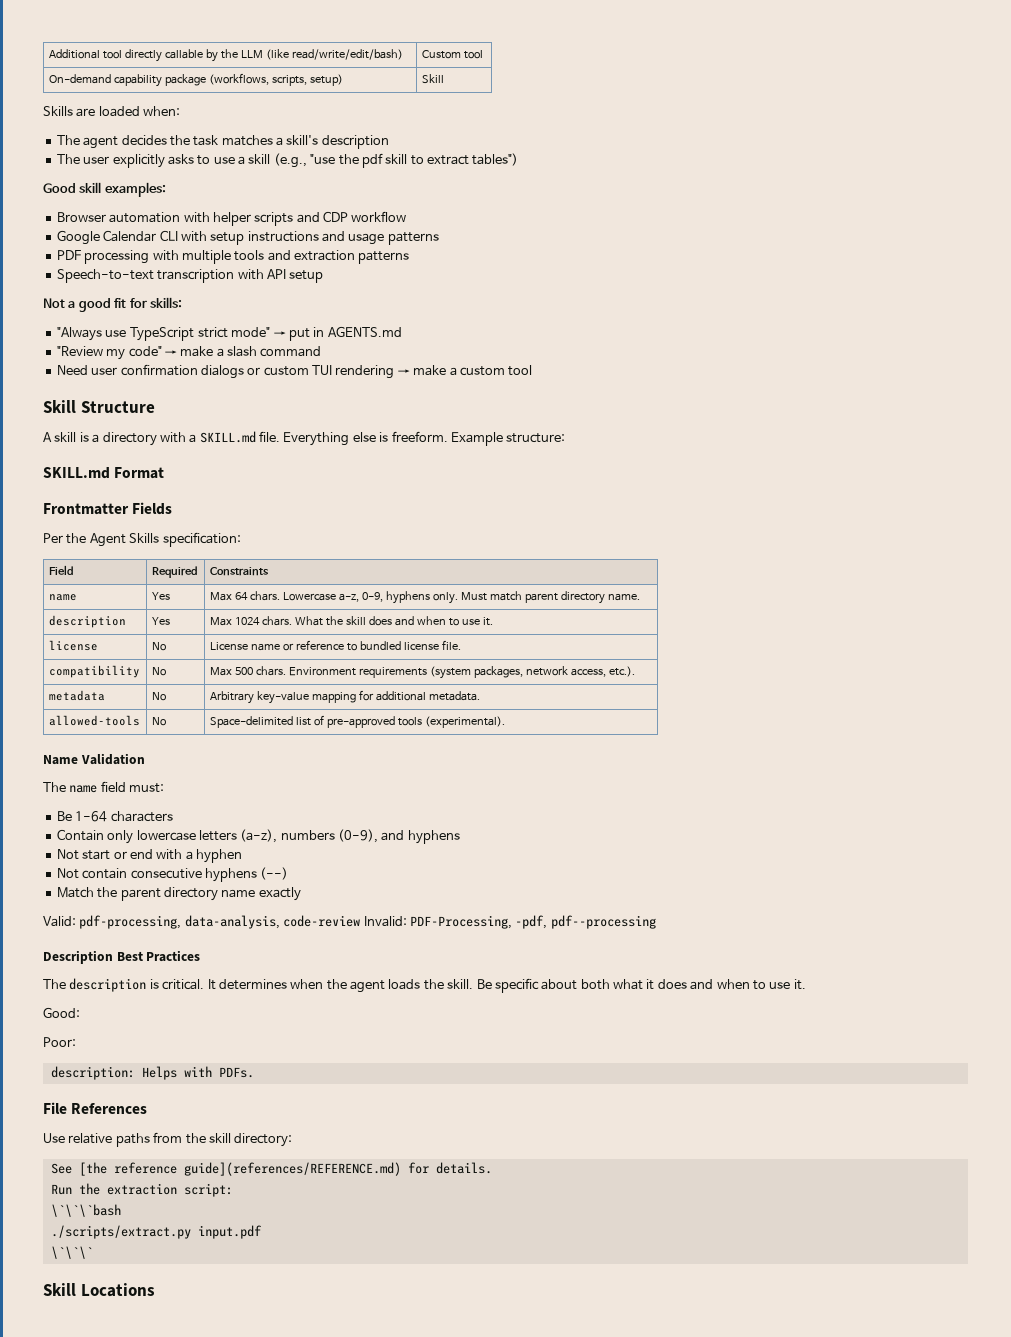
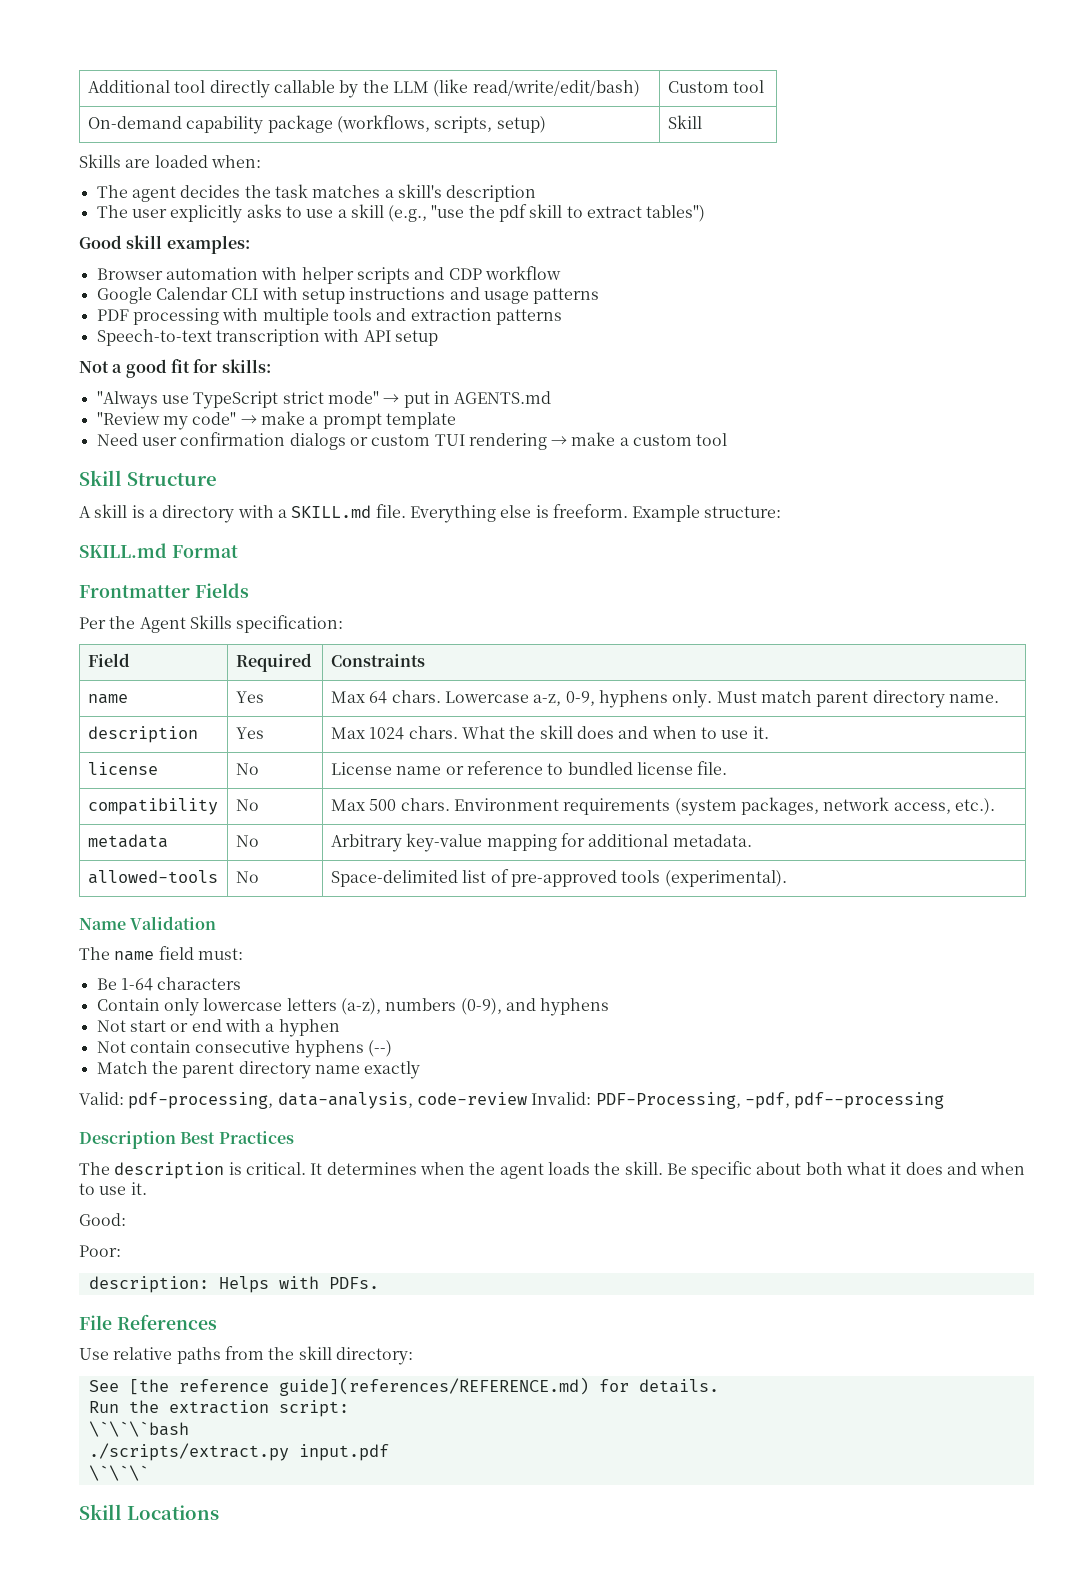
[227,346,322,357] slash command -> [322,412,456,429] prompt template

